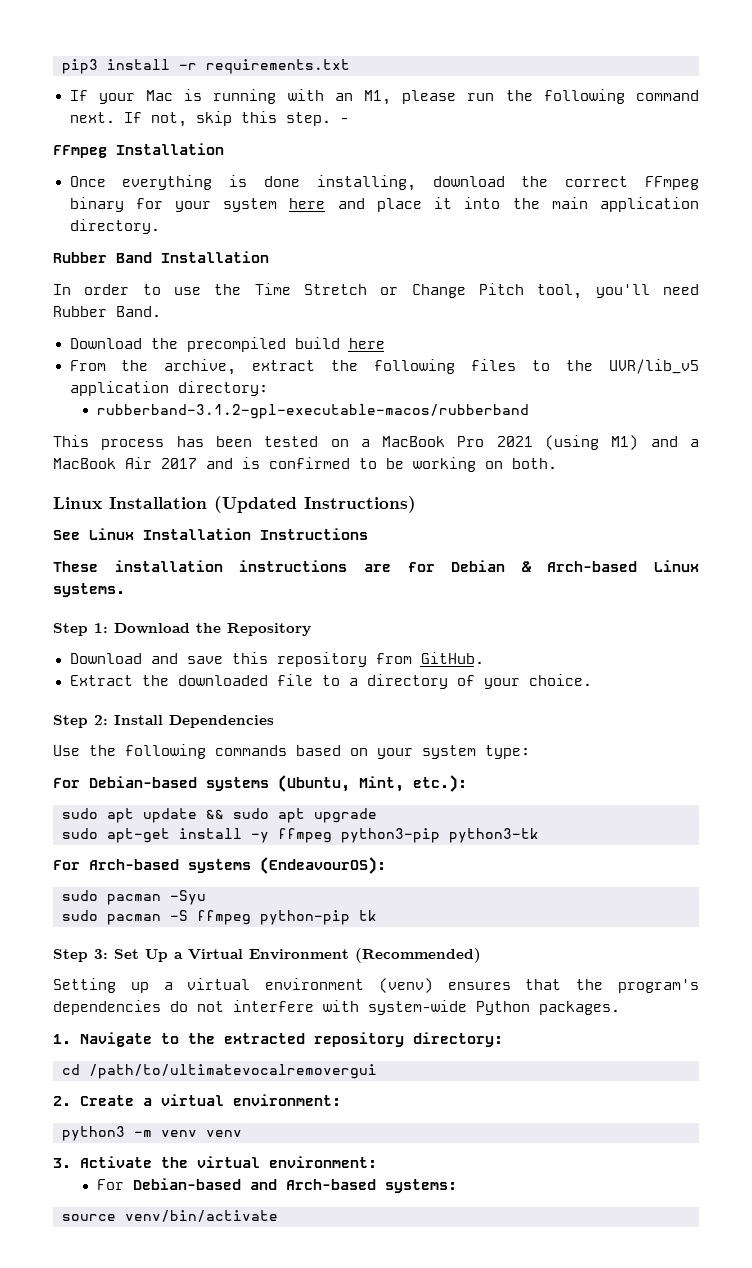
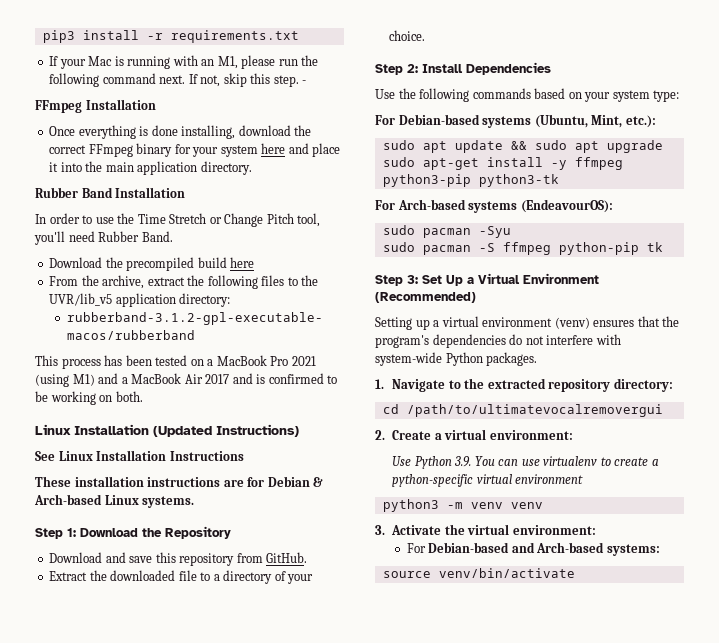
(342, 1100) none -> [392,456,659,469] [392,474,584,487] // Use Python 3.9. You can use virtualenv to create a python-specific virtual environment

